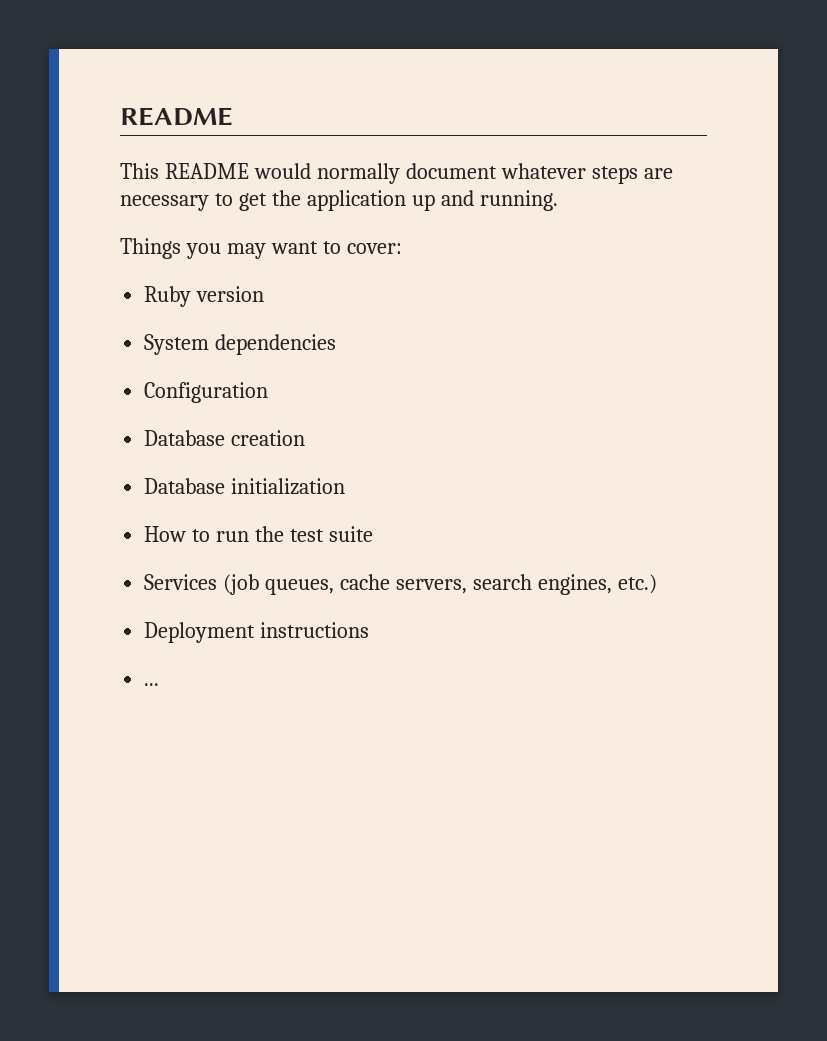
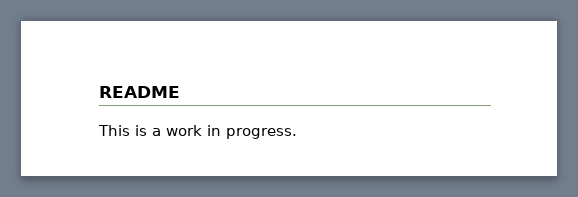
[164,163,673,184] [120,190,558,211] [120,238,402,259] [144,286,265,307] [144,334,337,355] [144,382,269,403] [144,430,306,446] [144,478,346,495] [144,526,373,542] [144,574,657,595] [144,622,370,643] [144,683,160,686] README would normally document whatever steps are necessary to get the application up and running. // Things you may want to cover: // Ruby version // System dependencies // Configuration // Database creation // Database initialization // How to run the test suite // Services (job queues, cache servers, search engines, etc.) // Deployment instructions // ... -> [135,125,297,139] is a work in progress.

